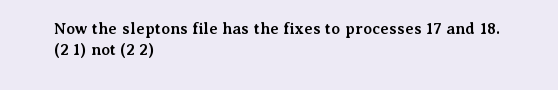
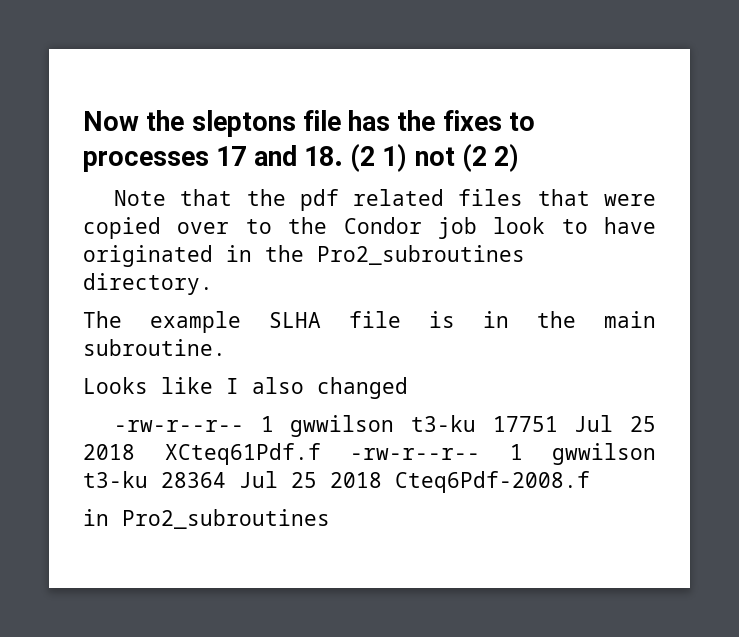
(155, 50) none -> [114,189,657,211] [83,217,656,239] [83,245,525,267] [83,273,213,295] [83,311,656,333] [83,339,226,356] [83,377,408,399] [114,415,656,437] [83,443,656,465] [83,471,590,493] [83,509,330,529] // Note that the pdf related files that were copied over to the Condor job look to have originated in the Pro2_subroutines directory. // The example SLHA file is in the main subroutine. // Looks like I also changed // -rw-r--r-- 1 gwwilson t3-ku 17751 Jul 25 2018 XCteq61Pdf.f -rw-r--r-- 1 gwwilson t3-ku 28364 Jul 25 2018 Cteq6Pdf-2008.f // in Pro2_subroutines

